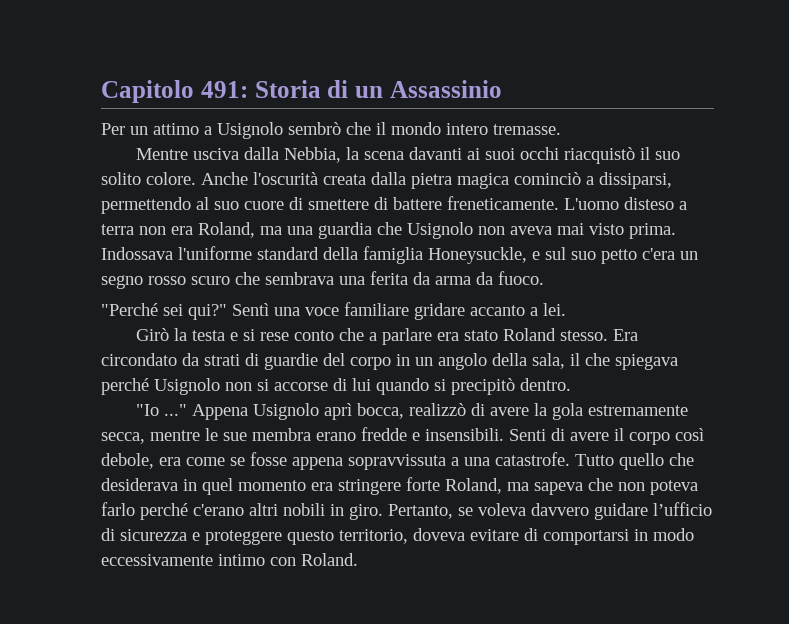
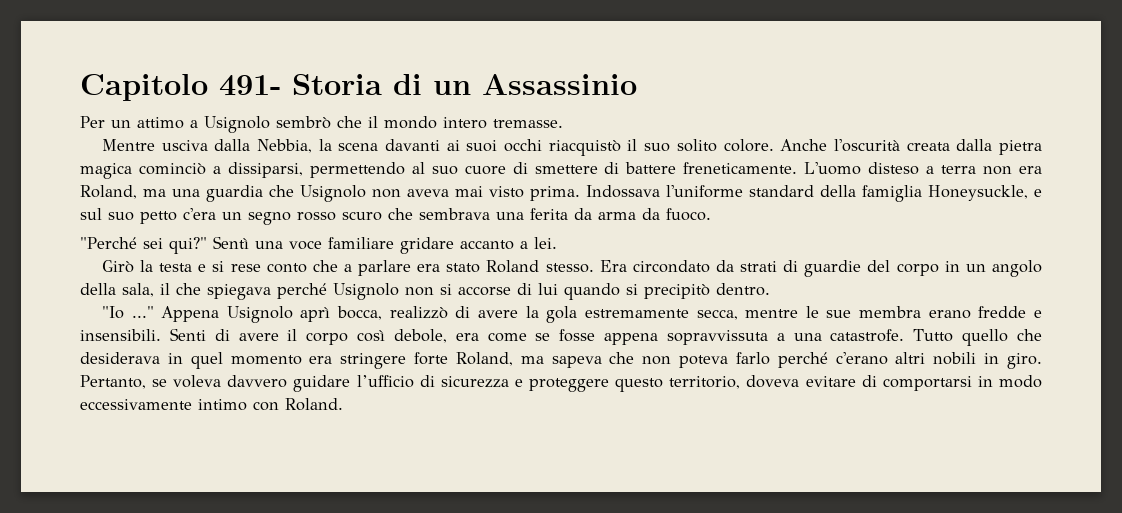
[200,81,248,98] 491: -> [219,75,281,96] 491-

